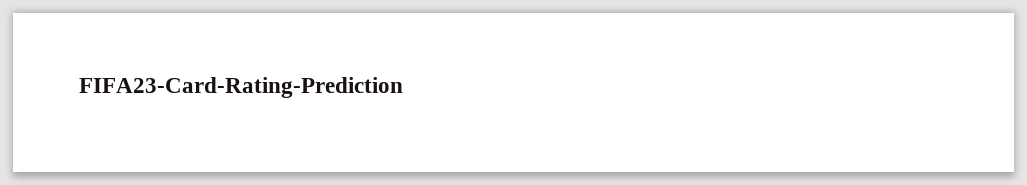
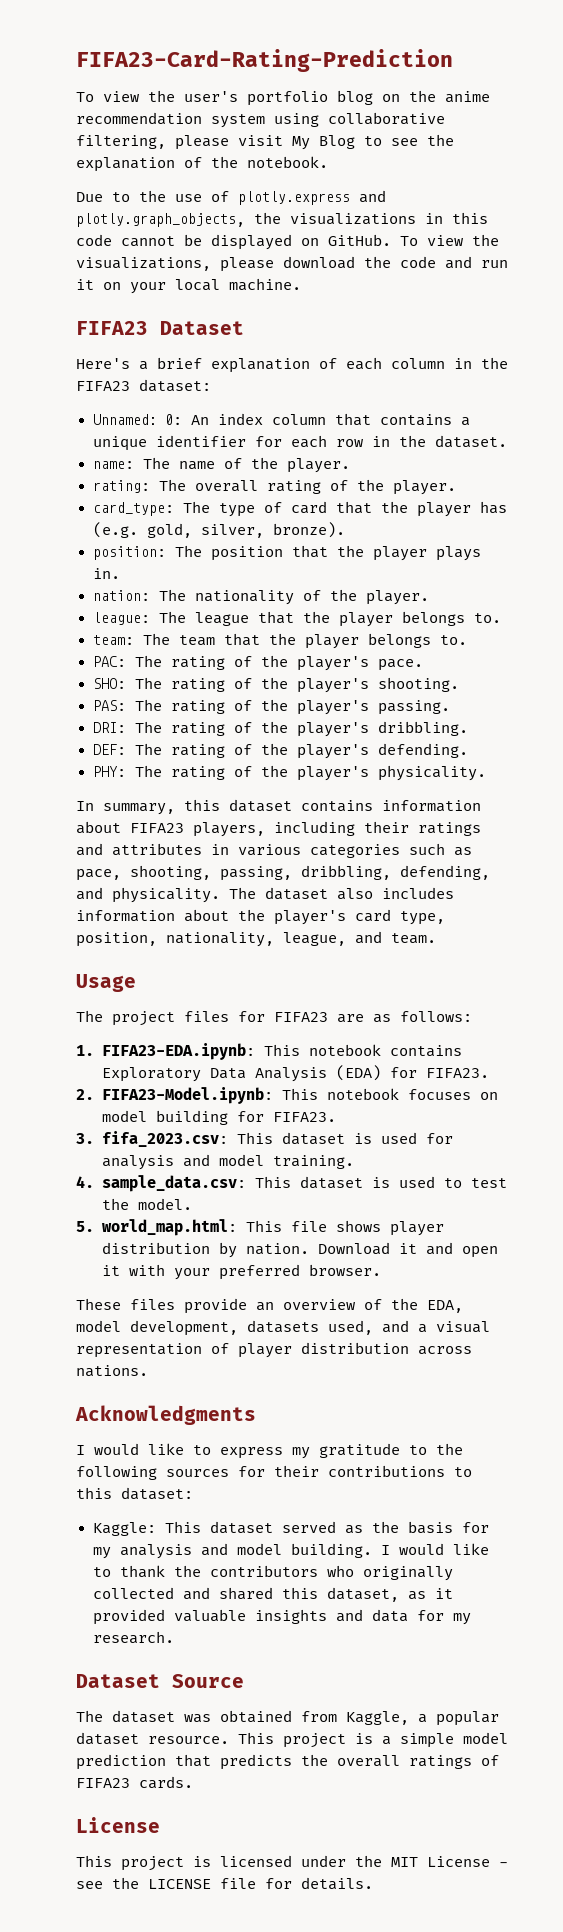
(403, 87) none -> [76,90,490,106] [76,112,445,128] [76,134,454,150] [76,156,328,172] [76,190,386,205] [76,212,488,227] [76,234,499,250] [76,256,508,272] [76,278,301,294] [76,321,244,335] [76,357,508,373] [76,379,211,392] [92,413,470,426] [92,435,507,451] [92,457,350,473] [92,479,456,495] [92,501,507,517] [92,522,345,538] [92,545,481,561] [92,568,120,579] [92,589,429,605] [92,611,501,627] [92,633,467,649] [92,655,423,671] [92,677,459,693] [92,699,450,715] [92,721,468,737] [92,743,468,759] [92,765,486,781] [76,799,481,815] [76,821,481,837] [76,843,472,858] [76,865,490,881] [76,887,454,903] [76,909,445,925] [76,931,436,947] [76,974,136,992] [76,1010,472,1026] [76,1043,462,1060] [101,1065,489,1082] [76,1087,498,1104] [101,1110,336,1125] [76,1131,453,1147] [101,1154,354,1170] [76,1175,507,1192] [101,1198,192,1210] [76,1219,444,1236] [101,1242,498,1258] [101,1264,381,1280] [76,1298,463,1314] [76,1320,490,1336] [76,1342,472,1358] [76,1365,148,1377] [75,1405,256,1425] [76,1443,463,1459] [76,1465,472,1480] [76,1487,193,1500] [92,1521,489,1536] [92,1543,489,1559] [92,1565,453,1581] [92,1587,453,1602] [92,1609,471,1625] [92,1631,174,1644] [76,1674,244,1688] [76,1710,499,1726] [76,1732,508,1748] [76,1754,499,1770] [76,1776,193,1789] [76,1817,160,1833] [76,1855,508,1871] [76,1877,373,1890] // To view the user's portfolio blog on the anime recommendation system using collaborative filtering, please visit My Blog to see the explanation of the notebook. // Due to the use of plotly.express and plotly.graph_objects, the visualizations in this code cannot be displayed on GitHub. To view the visualizations, please download the code and run it on your local machine. // FIFA23 Dataset // Here's a brief explanation of each column in the FIFA23 dataset: // Unnamed: 0: An index column that contains a unique identifier for each row in the dataset. // name: The name of the player. // rating: The overall rating of the player. // card_type: The type of card that the player has (e.g. gold, silver, bronze). // position: The position that the player plays in. // nation: The nationality of the player. // league: The league that the player belongs to. // team: The team that the player belongs to. // PAC: The rating of the player's pace. // SHO: The rating of the player's shooting. // PAS: The rating of the player's passing. // DRI: The rating of the player's dribbling. // DEF: The rating of the player's defending. // PHY: The rating of the player's physicality. // In summary, this dataset contains information about FIFA23 players, including their ratings and attributes in various categories such as pace, shooting, passing, dribbling, defending, and physicality. The dataset also includes information about the player's card type, position, nationality, league, and team. // Usage // The project files for FIFA23 are as follows: // 1. FIFA23-EDA.ipynb: This notebook contains Exploratory Data Analysis (EDA) for FIFA23. // 2. FIFA23-Model.ipynb: This notebook focuses on model building for FIFA23. // 3. fifa_2023.csv: This dataset is used for analysis and model training. // 4. sample_data.csv: This dataset is used to test the model. // 5. world_map.html: This file shows player distribution by nation. Download it and open it with your preferred browser. // These files provide an overview of the EDA, model development, datasets used, and a visual representation of player distribution across nations. // Acknowledgments // I would like to express my gratitude to the following sources for their contributions to this dataset: // Kaggle: This dataset served as the basis for my analysis and model building. I would like to thank the contributors who originally collected and shared this dataset, as it provided valuable insights and data for my research. // Dataset Source // The dataset was obtained from Kaggle, a popular dataset resource. This project is a simple model prediction that predicts the overall ratings of FIFA23 cards. // License // This project is licensed under the MIT License - see the LICENSE file for details.

